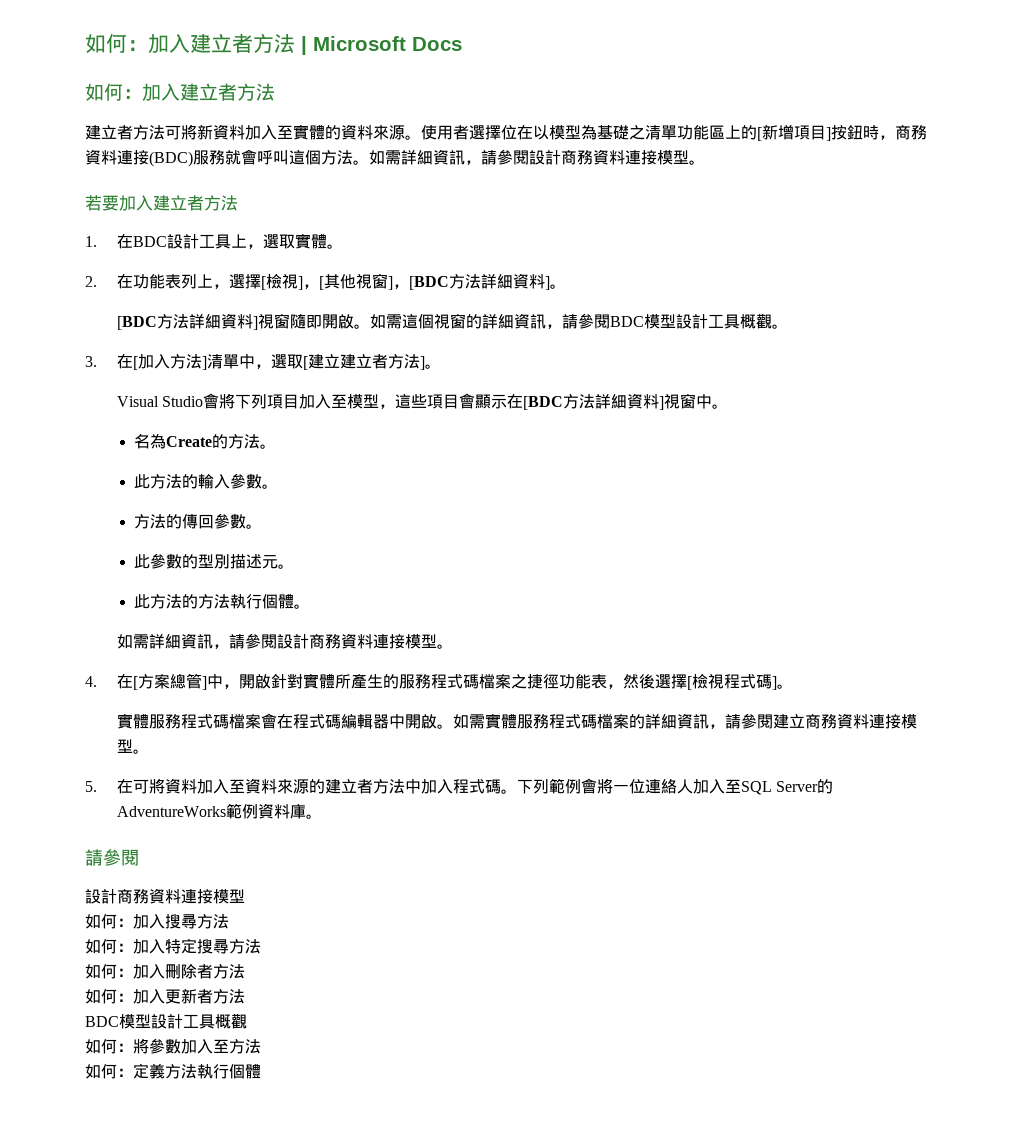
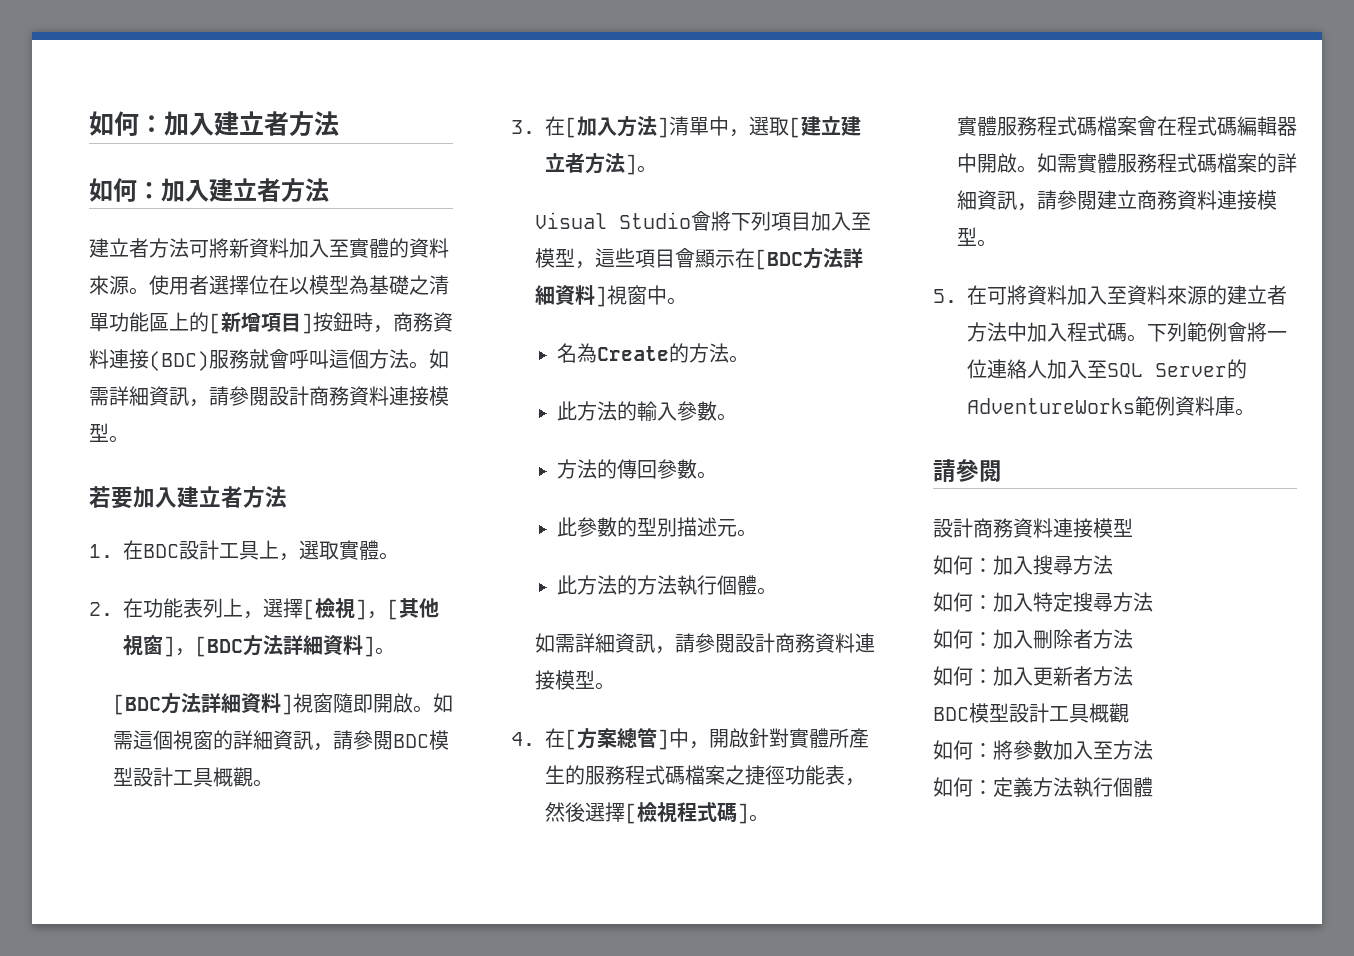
[85,33,462,55] 如何：加入建立者方法 | Microsoft Docs -> [89,111,339,137] 如何：加入建立者方法

